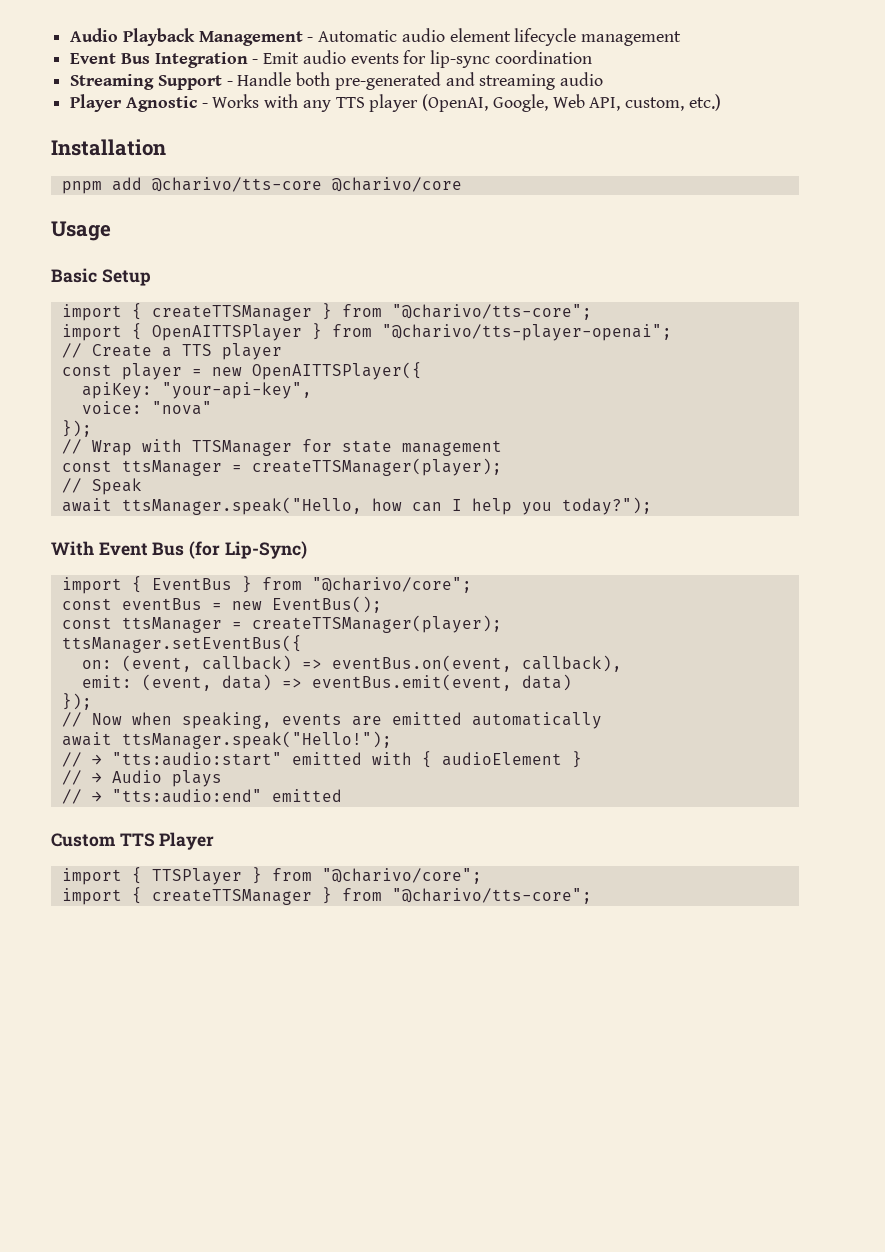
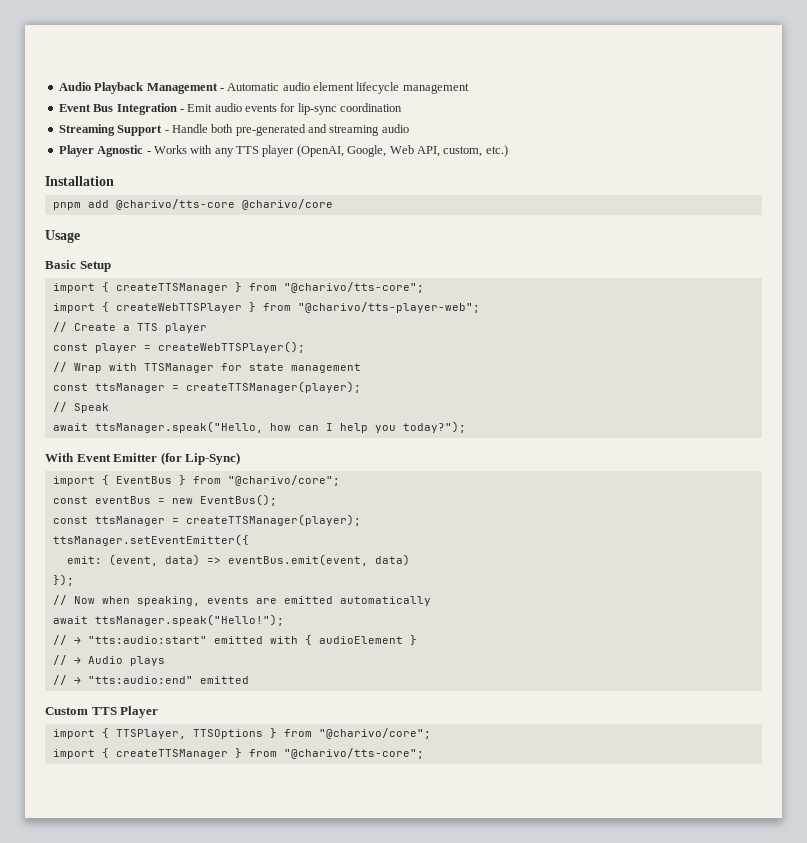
[151,323,672,341] OpenAITTSPlayer } from "@charivo/tts-player-openai"; -> [115,302,480,313] createWebTTSPlayer } from "@charivo/tts-player-web";
[211,362,422,380] [81,382,312,399] [81,401,212,415] [61,420,92,437] new OpenAITTSPlayer({ // apiKey: "your-api-key", // voice: "nova" // }); -> [157,341,305,353] createWebTTSPlayer();
[152,542,185,556] Bus -> [113,453,158,462] Emitter
[61,635,302,653] [81,655,622,672] ttsManager.setEventBus({ // on: (event, callback) => eventBus.on(event, callback), -> [52,534,249,546] ttsManager.setEventEmitter({
[151,868,242,885] TTSPlayer -> [115,729,263,739] TTSPlayer, TTSOptions

